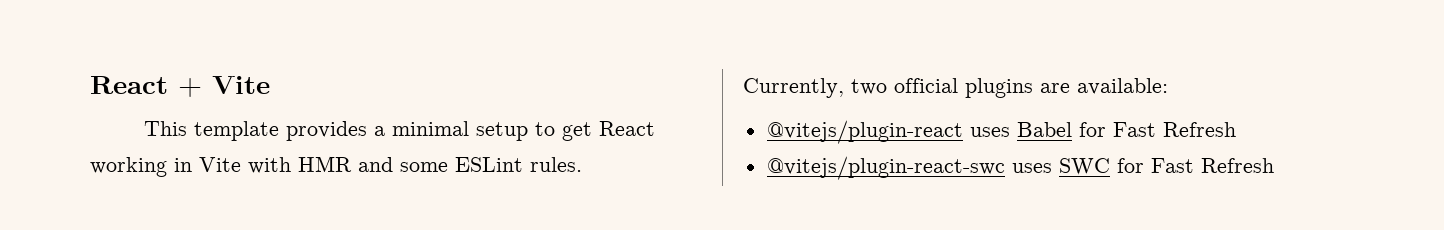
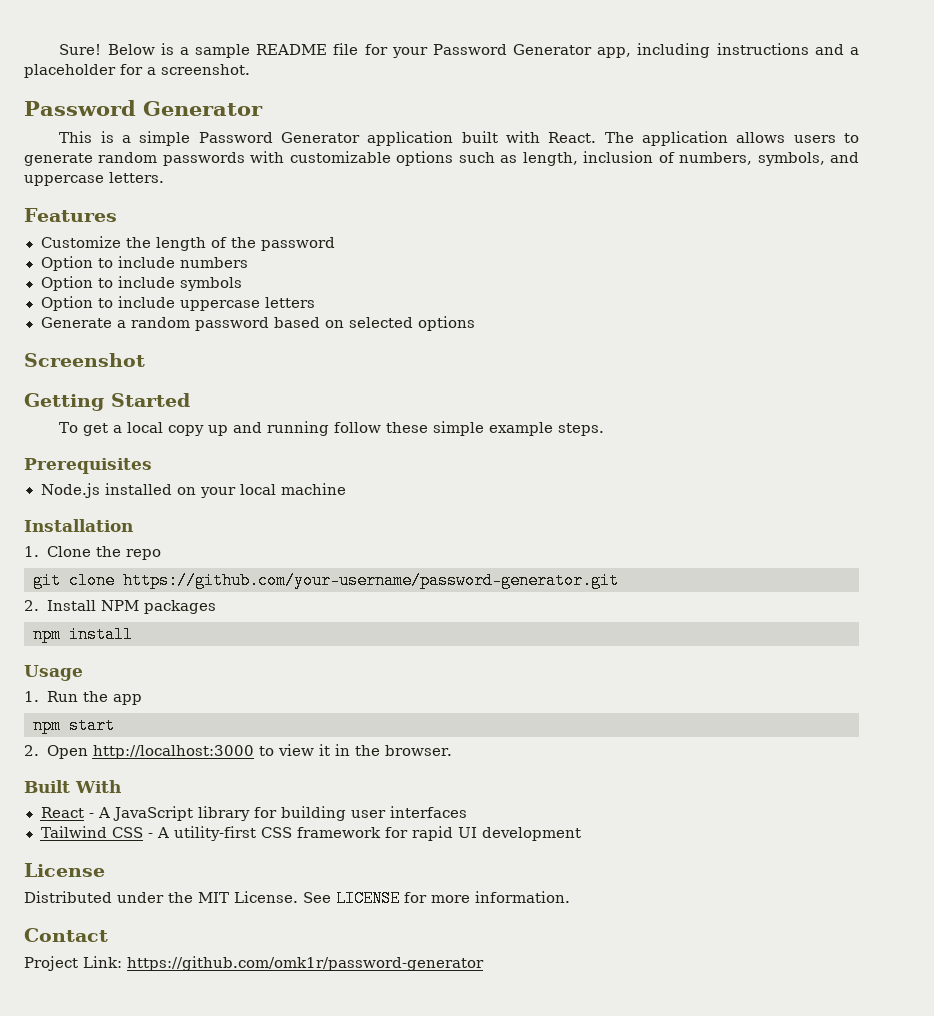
[90,76,270,97] [144,121,656,141] [90,156,582,177] [743,78,1168,98] [766,120,1236,144] [766,156,1274,180] React + Vite // This template provides a minimal setup to get React working in Vite with HMR and some ESLint rules. // Currently, two official plugins are available: // @vitejs/plugin-react uses Babel for Fast Refresh // @vitejs/plugin-react-swc uses SWC for Fast Refresh -> [59,43,859,58] [24,64,250,78] [24,100,263,116] [59,131,859,146] [24,151,859,166] [24,172,164,186] [24,208,117,222] [40,236,335,251] [40,256,248,271] [40,276,242,291] [40,296,315,311] [40,316,475,331] [24,353,145,367] [24,393,190,411] [59,421,605,436] [24,458,152,474] [40,483,346,498] [24,519,133,532] [24,546,161,560] [33,572,619,589] [24,600,216,614] [33,626,133,643] [24,665,83,681] [24,691,142,705] [33,717,115,734] [24,744,453,759] [24,780,121,793] [40,806,467,821] [40,826,582,841] [24,863,105,877] [24,890,570,907] [24,928,108,942] [24,956,484,971] Sure! Below is a sample README file for your Password Generator app, including instructions and a placeholder for a screenshot. // Password Generator // This is a simple Password Generator application built with React. The application allows users to generate random passwords with customizable options such as length, inclusion of numbers, symbols, and uppercase letters. // Features // Customize the length of the password // Option to include numbers // Option to include symbols // Option to include uppercase letters // Generate a random password based on selected options // Screenshot // Getting Started // To get a local copy up and running follow these simple example steps. // Prerequisites // Node.js installed on your local machine // Installation // 1. Clone the repo // git clone https://github.com/your-username/password-generator.git // 2. Install NPM packages // npm install // Usage // 1. Run the app // npm start // 2. Open http://localhost:3000 to view it in the browser. // Built With // React - A JavaScript library for building user interfaces // Tailwind CSS - A utility-first CSS framework for rapid UI development // License // Distributed under the MIT License. See LICENSE for more information. // Contact // Project Link: https://github.com/omk1r/password-generator

